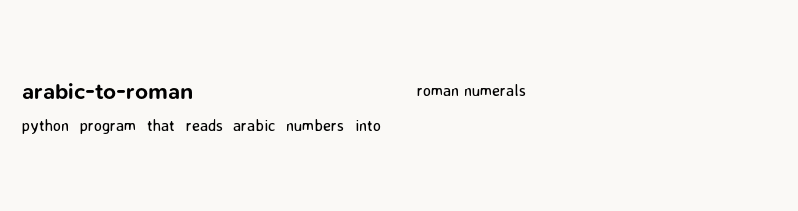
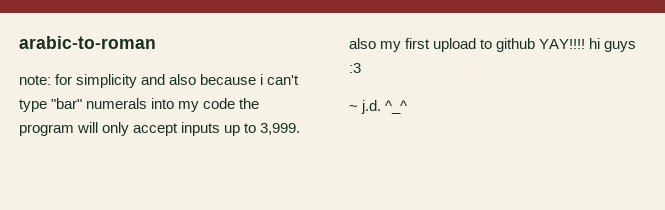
[22,119,381,134] [417,84,526,96] python program that reads arabic numbers into roman numerals -> [19,74,300,88] [19,98,260,112] [19,122,301,136] [349,38,637,52] [349,63,361,73] [349,100,408,114] note: for simplicity and also because i can't type "bar" numerals into my code the program will only accept inputs up to 3,999. also my first upload to github YAY!!!! hi guys :3 // ~ j.d. ^_^

